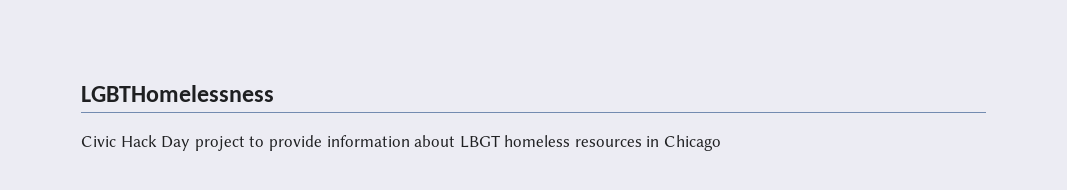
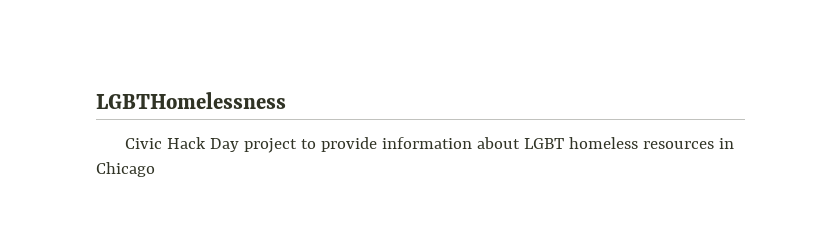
[459,135,500,148] LBGT -> [524,138,565,149] LGBT

